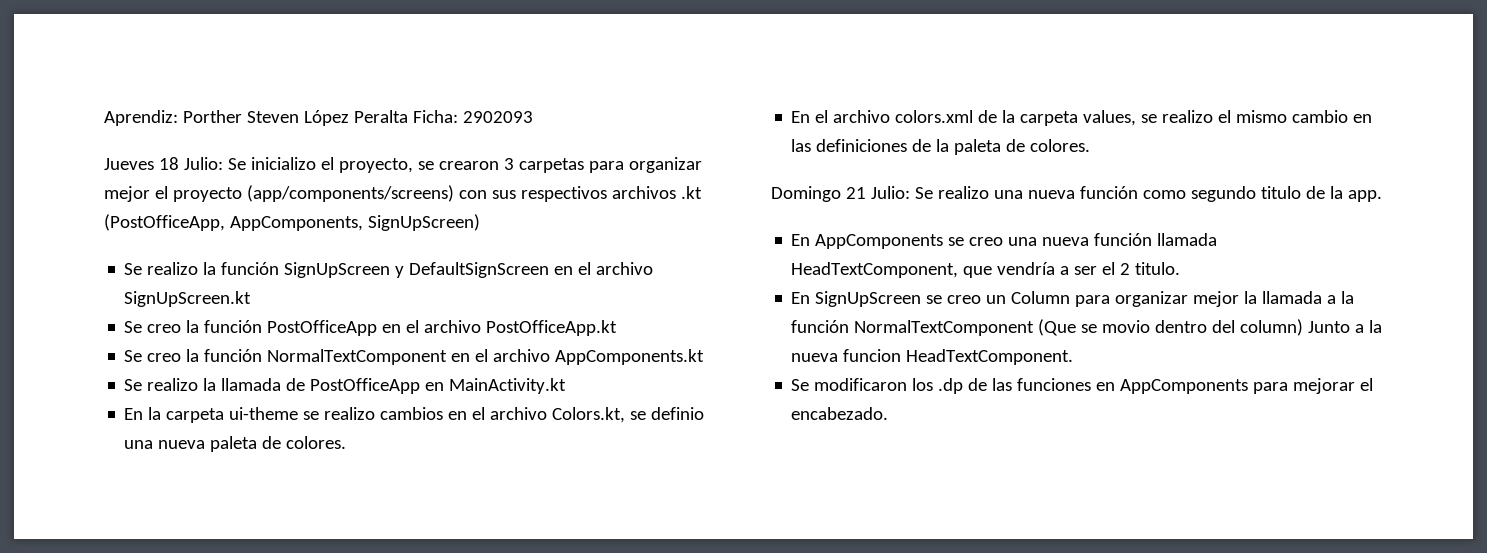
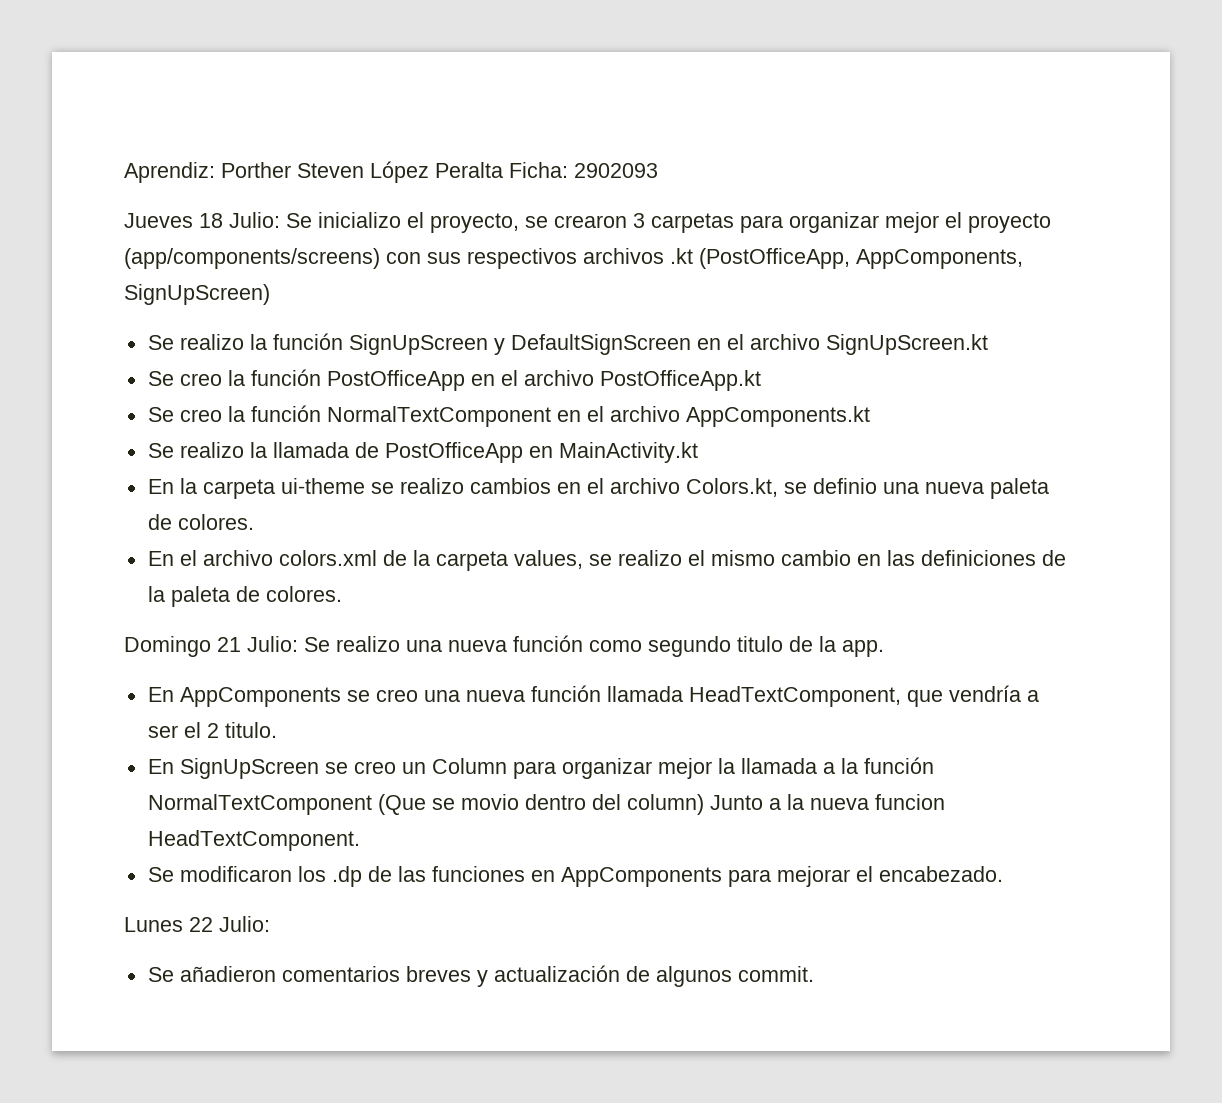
(889, 413) none -> [124,916,270,932] [147,965,814,987] // Lunes 22 Julio: // Se añadieron comentarios breves y actualización de algunos commit.

